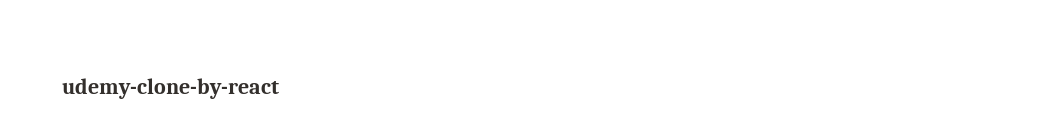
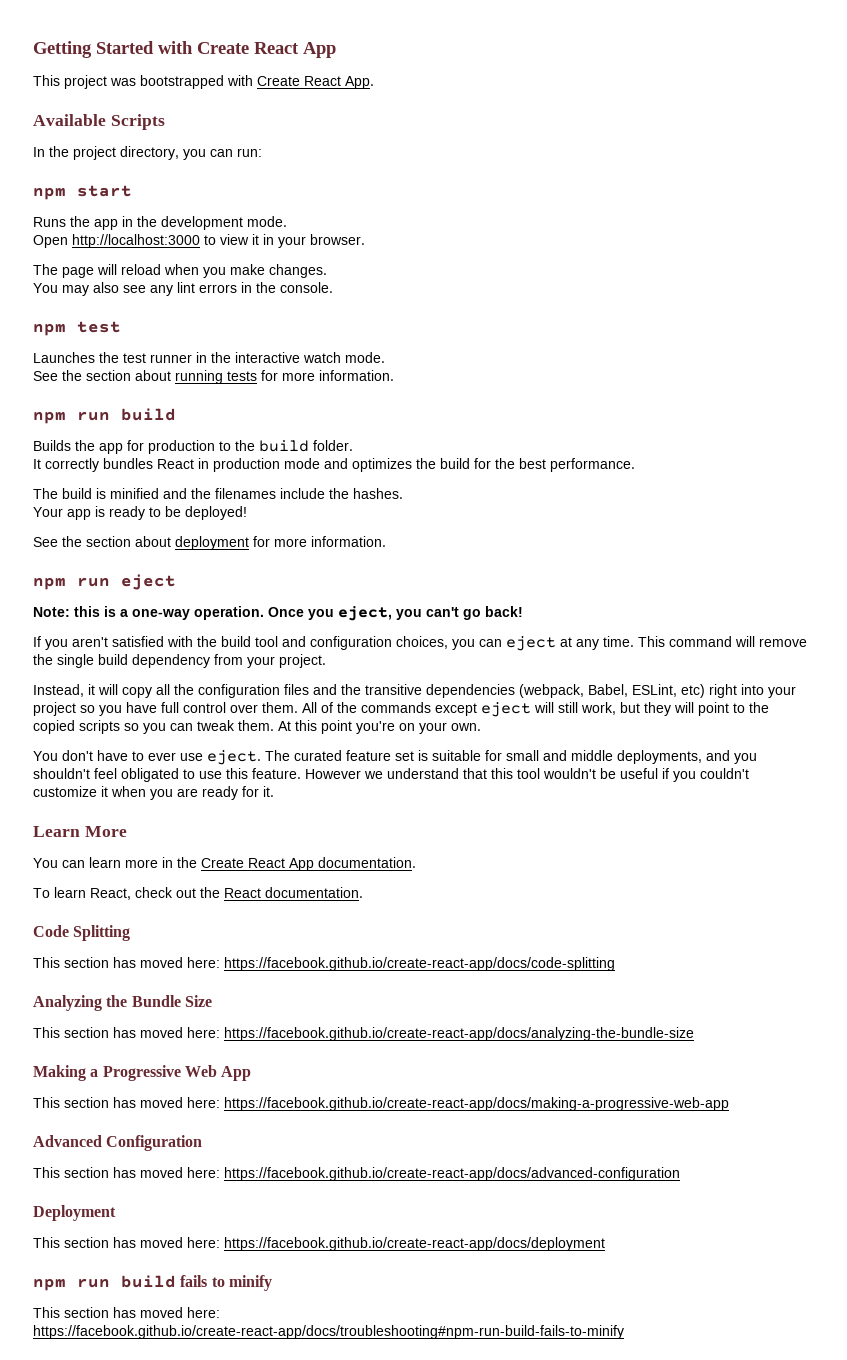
[62,78,279,99] udemy-clone-by-react -> [33,41,336,58] [33,75,374,89] [33,114,165,130] [33,146,262,160] [33,185,132,200] [33,216,287,230] [33,234,365,248] [33,264,327,278] [33,282,333,296] [33,321,121,336] [33,352,385,363] [33,370,394,384] [33,408,176,424] [33,440,353,454] [33,458,635,472] [33,488,403,499] [33,506,247,520] [33,536,386,550] [33,574,176,590] [33,606,523,621] [33,636,807,651] [33,654,326,668] [33,684,796,698] [33,702,769,717] [33,720,481,734] [33,750,757,765] [33,768,749,782] [33,786,274,800] [33,826,127,837] [33,857,416,871] [33,887,363,900] [33,925,131,941] [33,957,615,971] [33,995,212,1011] [33,1027,694,1041] [33,1065,252,1081] [33,1097,729,1111] [33,1135,203,1151] [33,1167,680,1181] [33,1205,116,1221] [33,1237,605,1251] [33,1275,272,1291] [33,1307,220,1318] [33,1325,624,1339] Getting Started with Create React App // This project was bootstrapped with Create React App. // Available Scripts // In the project directory, you can run: // npm start // Runs the app in the development mode. // Open http://localhost:3000 to view it in your browser. // The page will reload when you make changes. // You may also see any lint errors in the console. // npm test // Launches the test runner in the interactive watch mode. // See the section about running tests for more information. // npm run build // Builds the app for production to the build folder. // It correctly bundles React in production mode and optimizes the build for the best performance. // The build is minified and the filenames include the hashes. // Your app is ready to be deployed! // See the section about deployment for more information. // npm run eject // Note: this is a one-way operation. Once you eject, you can't go back! // If you aren't satisfied with the build tool and configuration choices, you can eject at any time. This command will remove the single build dependency from your project. // Instead, it will copy all the configuration files and the transitive dependencies (webpack, Babel, ESLint, etc) right into your project so you have full control over them. All of the commands except eject will still work, but they will point to the copied scripts so you can tweak them. At this point you're on your own. // You don't have to ever use eject. The curated feature set is suitable for small and middle deployments, and you shouldn't feel obligated to use this feature. However we understand that this tool wouldn't be useful if you couldn't customize it when you are ready for it. // Learn More // You can learn more in the Create React App documentation. // To learn React, check out the React documentation. // Code Splitting // This section has moved here: https://facebook.github.io/create-react-app/docs/code-splitting // Analyzing the Bundle Size // This section has moved here: https://facebook.github.io/create-react-app/docs/analyzing-the-bundle-size // Making a Progressive Web App // This section has moved here: https://facebook.github.io/create-react-app/docs/making-a-progressive-web-app // Advanced Configuration // This section has moved here: https://facebook.github.io/create-react-app/docs/advanced-configuration // Deployment // This section has moved here: https://facebook.github.io/create-react-app/docs/deployment // npm run build fails to minify // This section has moved here: https://facebook.github.io/create-react-app/docs/troubleshooting#npm-run-build-fails-to-minify

